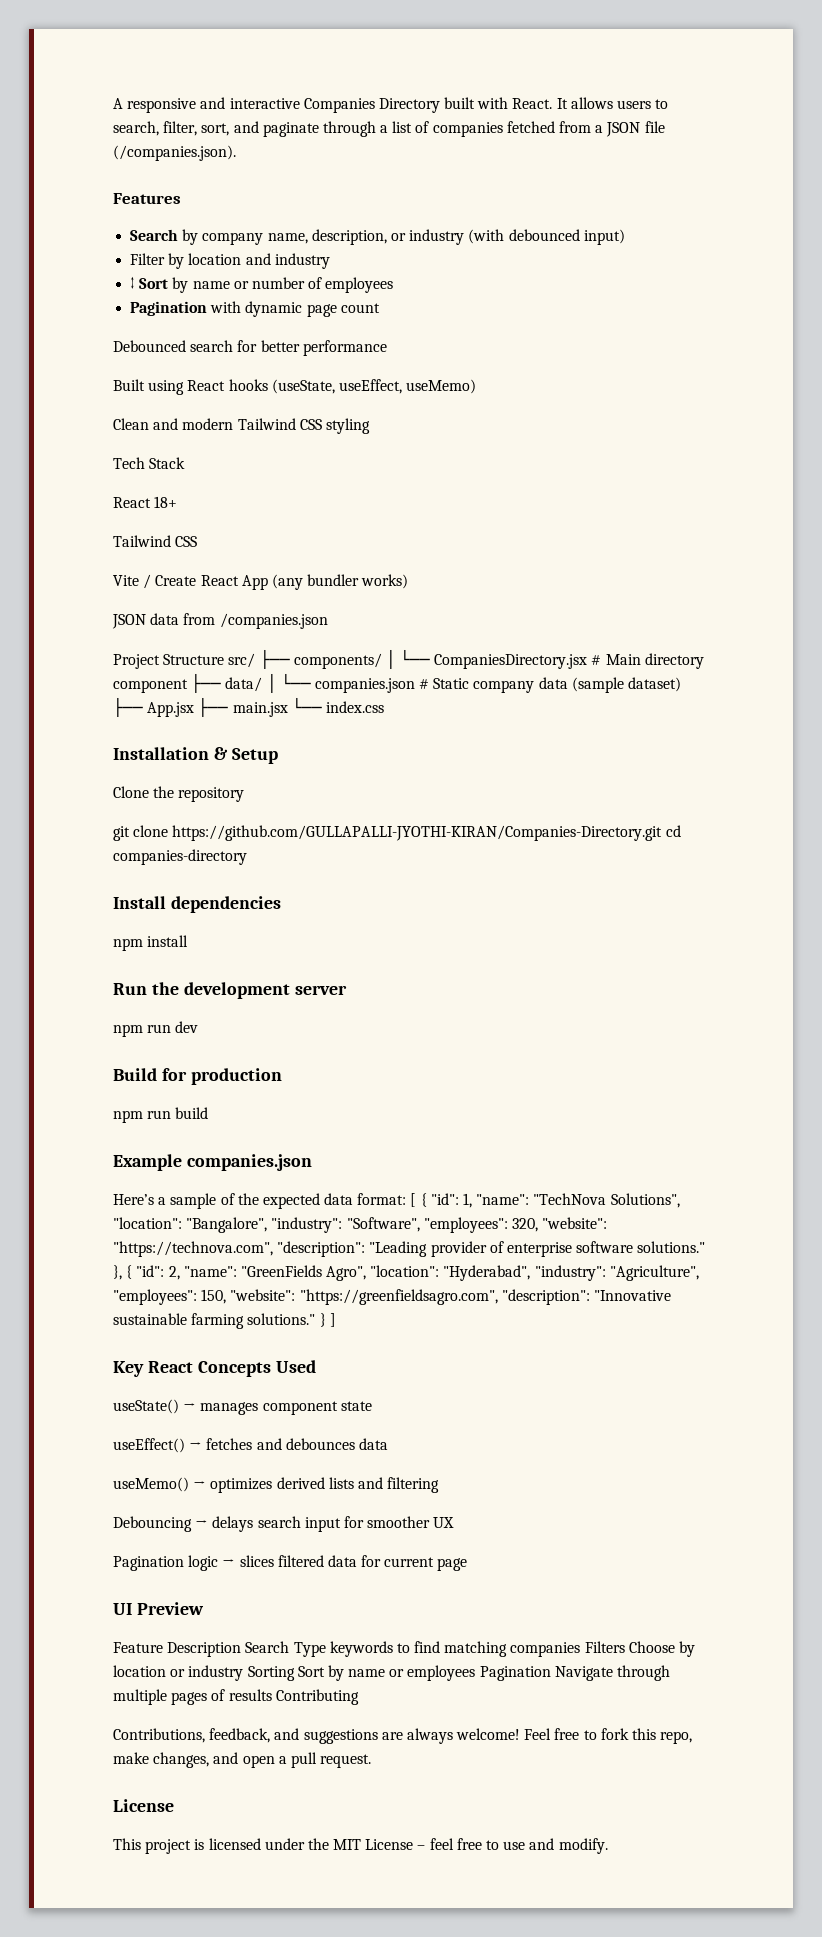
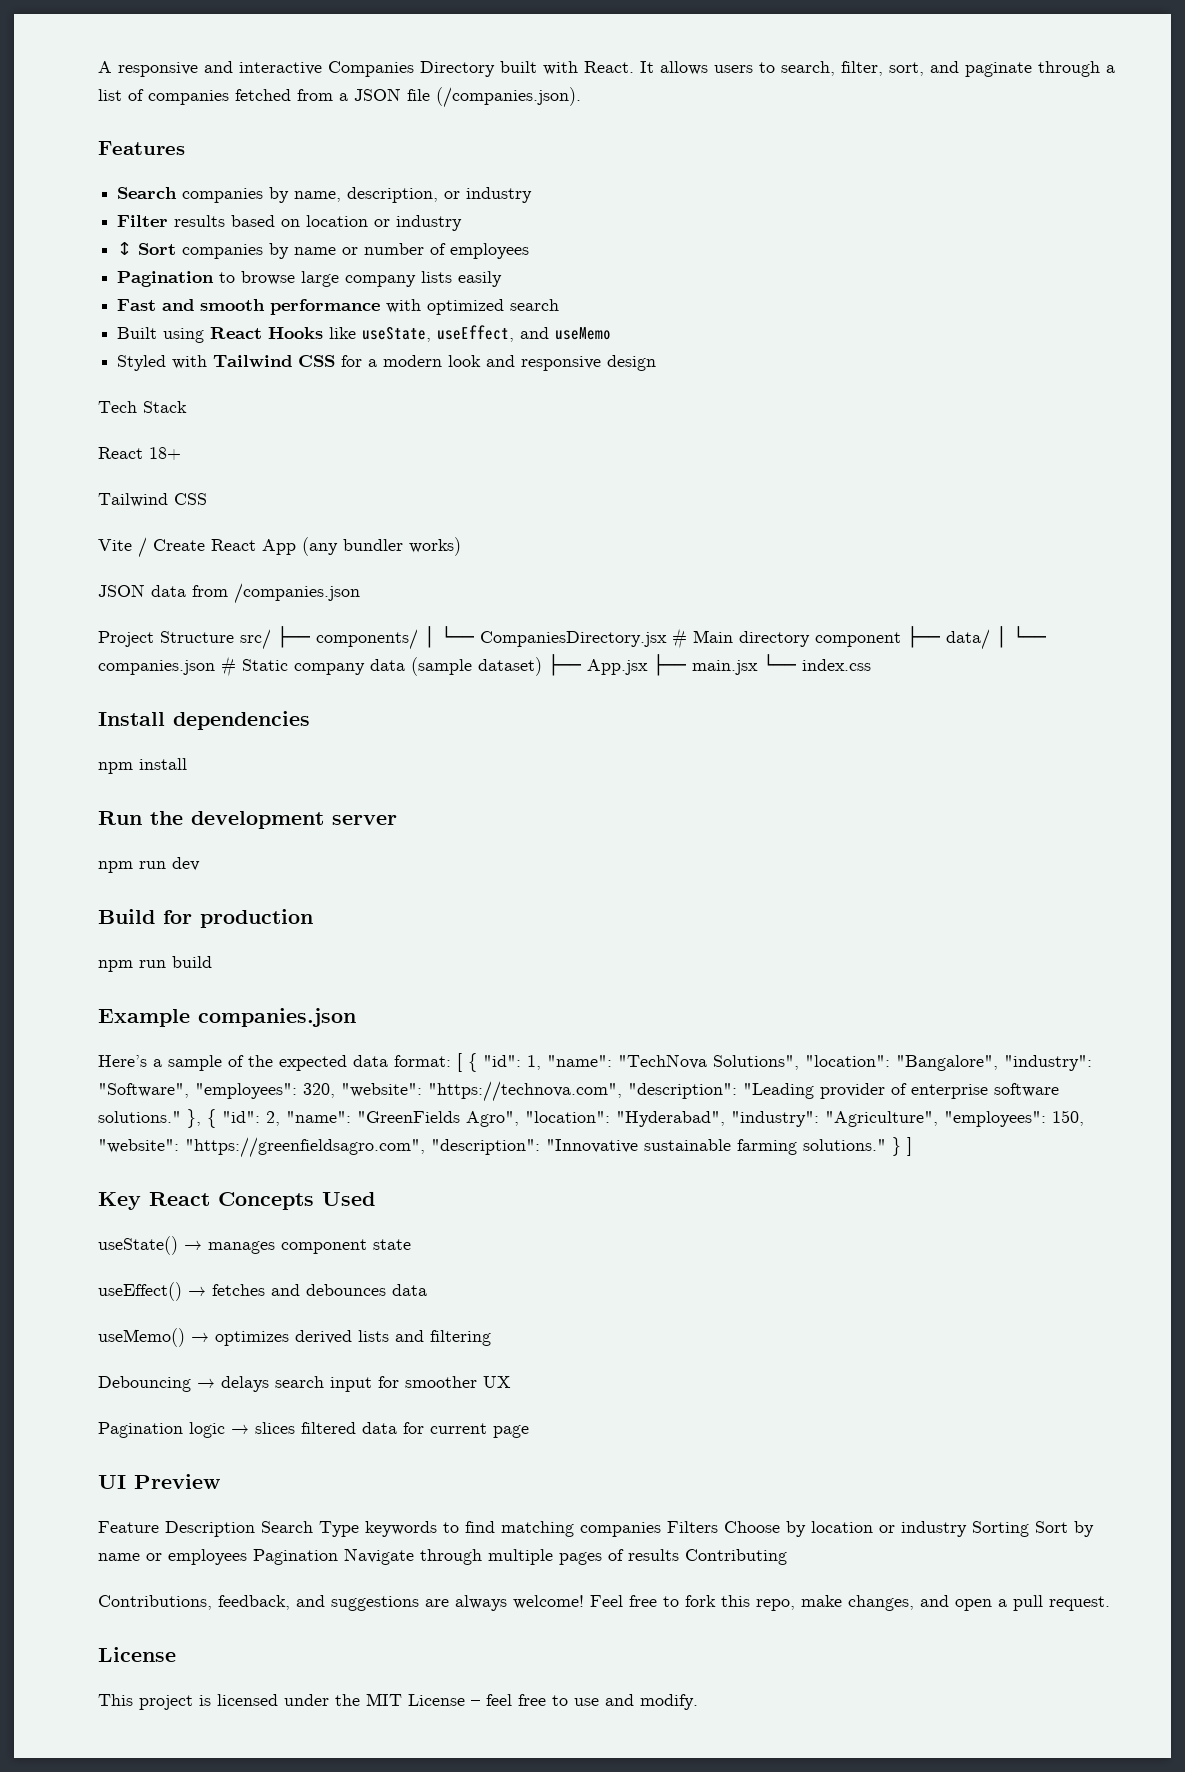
[182,229,264,245] by company -> [182,187,290,203] companies by
[468,229,625,245] [130,253,271,269] (with debounced input) // Filter by location and -> [117,215,391,227] // Filter results based on location or
(169, 283) none -> [182,244,264,259] companies
[210,301,380,317] [113,340,387,356] [113,379,477,395] [113,418,370,434] with dynamic page count // Debounced search for better performance // Built using React hooks (useState, useEffect, useMemo) // Clean and modern Tailwind CSS styling -> [219,271,503,287] [117,299,560,315] [117,325,612,343] [117,355,657,371] to browse large company lists easily // Fast and smooth performance with optimized search // Built using React Hooks like useState, useEffect, and useMemo // Styled with Tailwind CSS for a modern look and responsive design
[113,747,278,764] [113,786,245,802] [113,825,681,841] [113,849,247,865] // Installation & Setup // Clone the repository // git clone https://github.com/GULLAPALLI-JYOTHI-KIRAN/Companies-Directory.git cd companies-directory -> (871, 665) none

